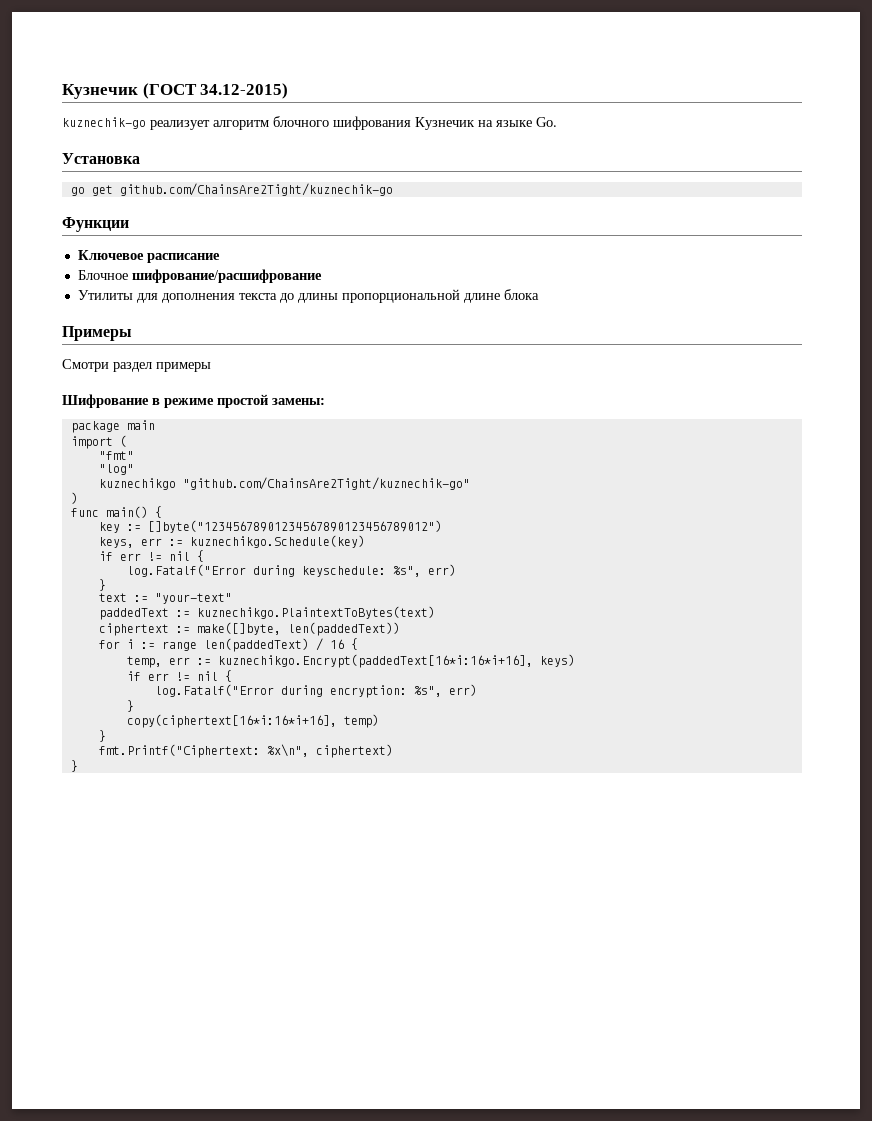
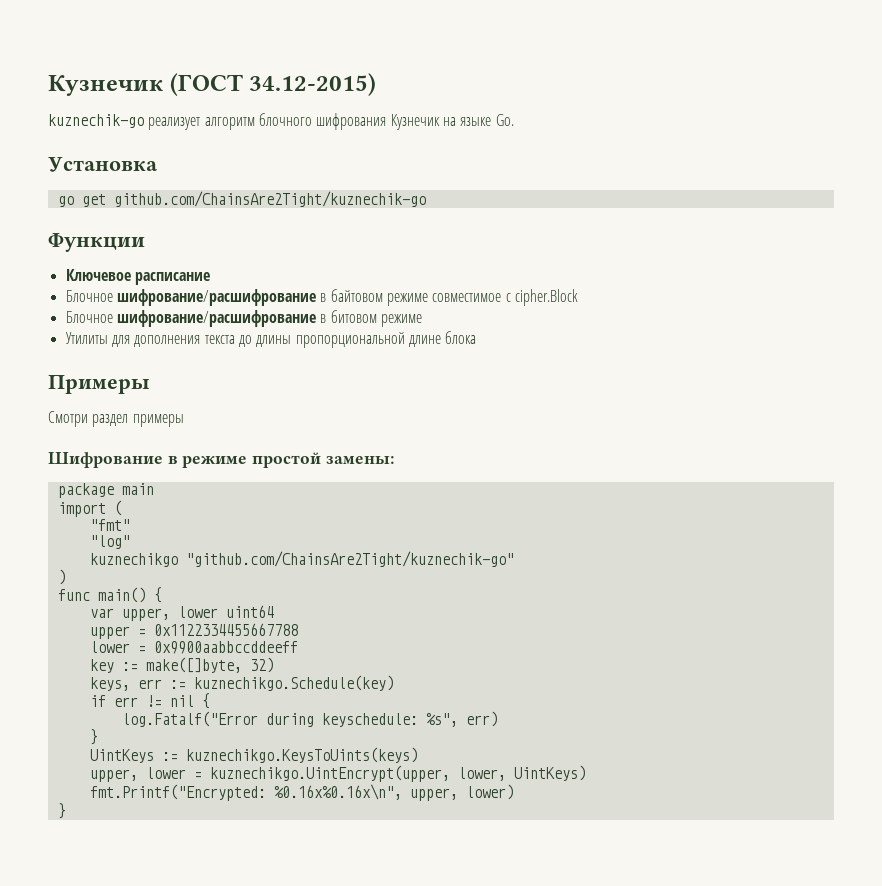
(322, 276) none -> [320,289,578,306] [65,310,422,327] в байтовом режиме совместимое с cipher.Block // Блочное шифрование/расшифрование в битовом режиме
(162, 512) none -> [89,605,274,621] [89,623,298,639] [89,641,298,654] // var upper, lower uint64 // upper = 0x1122334455667788 // lower = 0x9900aabbccddeeff
[147,520,442,533] []byte("12345678901234567890123456789012") -> [145,657,274,673] make([]byte, 32)
[98,593,232,604] [98,606,435,620] [98,622,400,636] [98,638,358,652] [126,654,575,668] [126,670,232,682] [154,684,477,698] [126,700,134,712] [126,714,379,728] [98,730,106,742] [98,744,393,758] text := "your-text" // paddedText := kuznechikgo.PlaintextToBytes(text) // ciphertext := make([]byte, len(paddedText)) // for i := range len(paddedText) / 16 { // temp, err := kuznechikgo.Encrypt(paddedText[16*i:16*i+16], keys) // if err != nil { // log.Fatalf("Error during encryption: %s", err) // } // copy(ciphertext[16*i:16*i+16], temp) // } // fmt.Printf("Ciphertext: %x\n", ciphertext) -> [89,747,418,763] [89,765,586,782] [89,784,514,801] UintKeys := kuznechikgo.KeysToUints(keys) // upper, lower = kuznechikgo.UintEncrypt(upper, lower, UintKeys) // fmt.Printf("Encrypted: %0.16x%0.16x\n", upper, lower)

